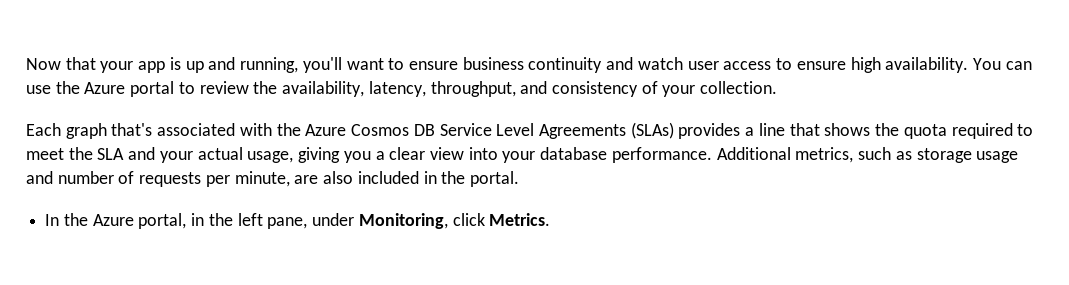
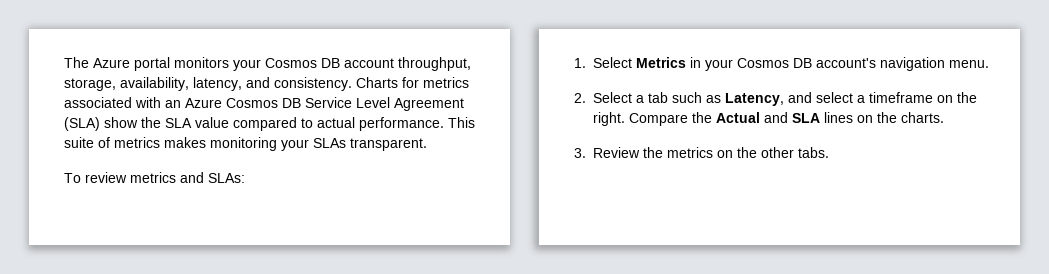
[26,57,1032,73] [26,81,778,97] [26,123,153,139] Now that your app is up and running, you'll want to ensure business continuity and watch user access to ensure high availability. You can use the Azure portal to review the availability, latency, throughput, and consistency of your collection. // Each graph that's -> [64,57,471,71] [64,77,469,91] The Azure portal monitors your Cosmos DB account throughput, storage, availability, latency, and consistency. Charts for metrics
[276,123,301,136] the -> [165,100,181,108] an
[538,122,1034,139] [26,147,1019,163] [26,171,519,187] [45,213,551,229] Agreements (SLAs) provides a line that shows the quota required to meet the SLA and your actual usage, giving you a clear view into your database performance. Additional metrics, such as storage usage and number of requests per minute, are also included in the portal. // In the Azure portal, in the left pane, under Monitoring, click Metrics. -> [394,98,464,111] [64,117,475,131] [64,137,427,151] [64,172,245,183] [574,57,989,71] [574,92,977,106] [593,112,944,126] [574,147,829,158] Agreement (SLA) show the SLA value compared to actual performance. This suite of metrics makes monitoring your SLAs transparent. // To review metrics and SLAs: // 1. Select Metrics in your Cosmos DB account's navigation menu. // 2. Select a tab such as Latency, and select a timeframe on the right. Compare the Actual and SLA lines on the charts. // 3. Review the metrics on the other tabs.

